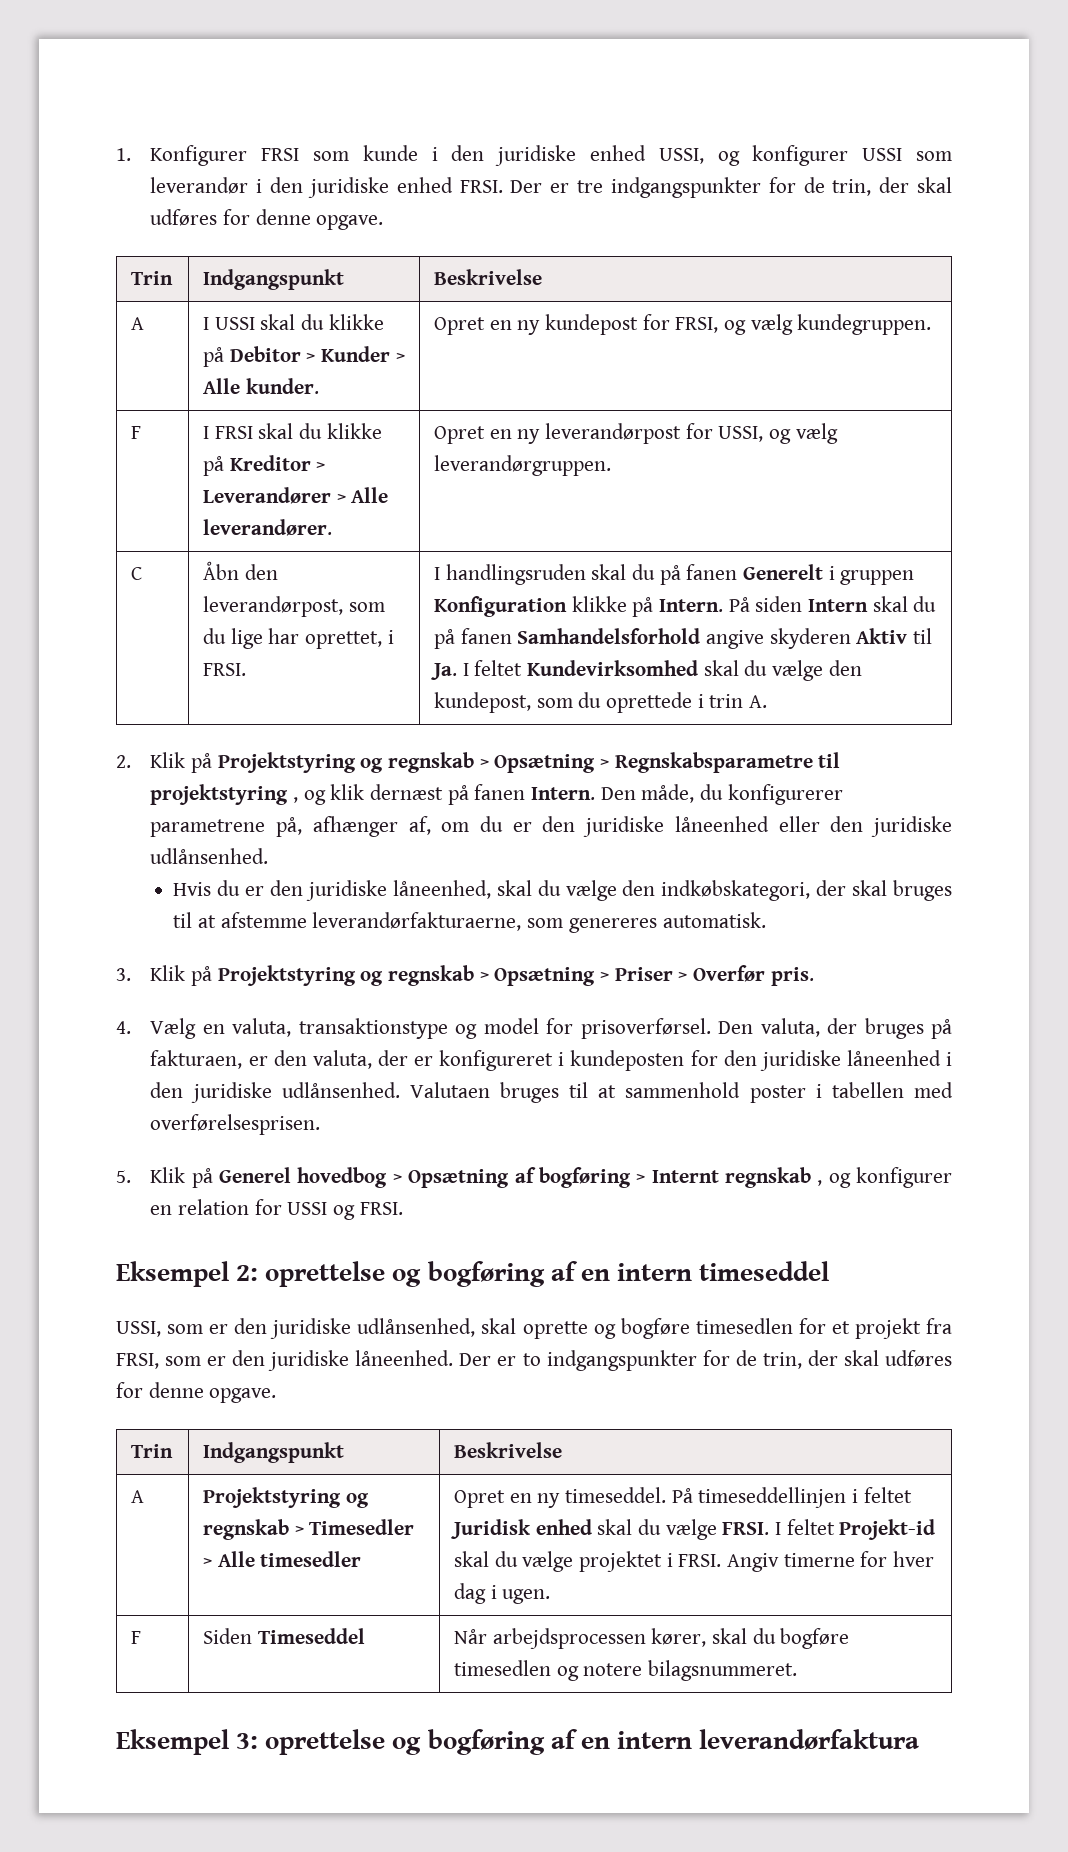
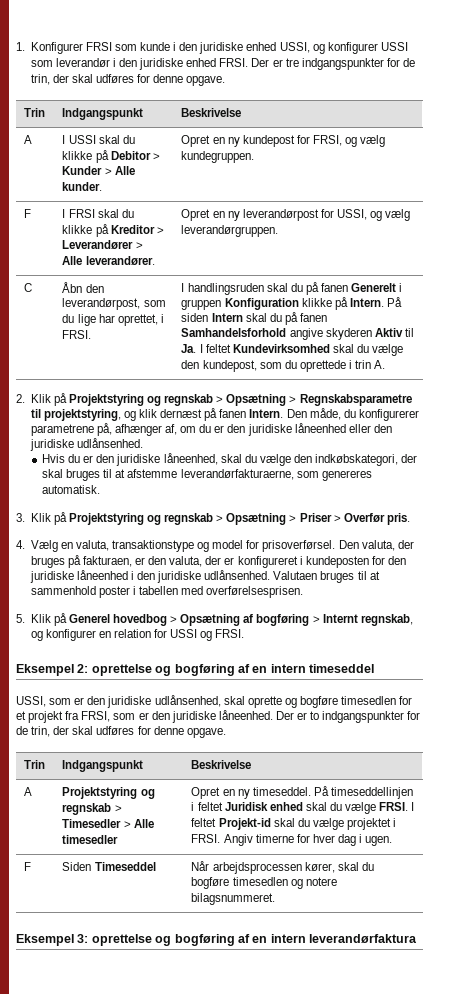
[150,784,299,805] projektstyring , -> [43,409,121,421] projektstyring,
[724,1167,823,1188] regnskab , -> [360,614,413,626] regnskab,

